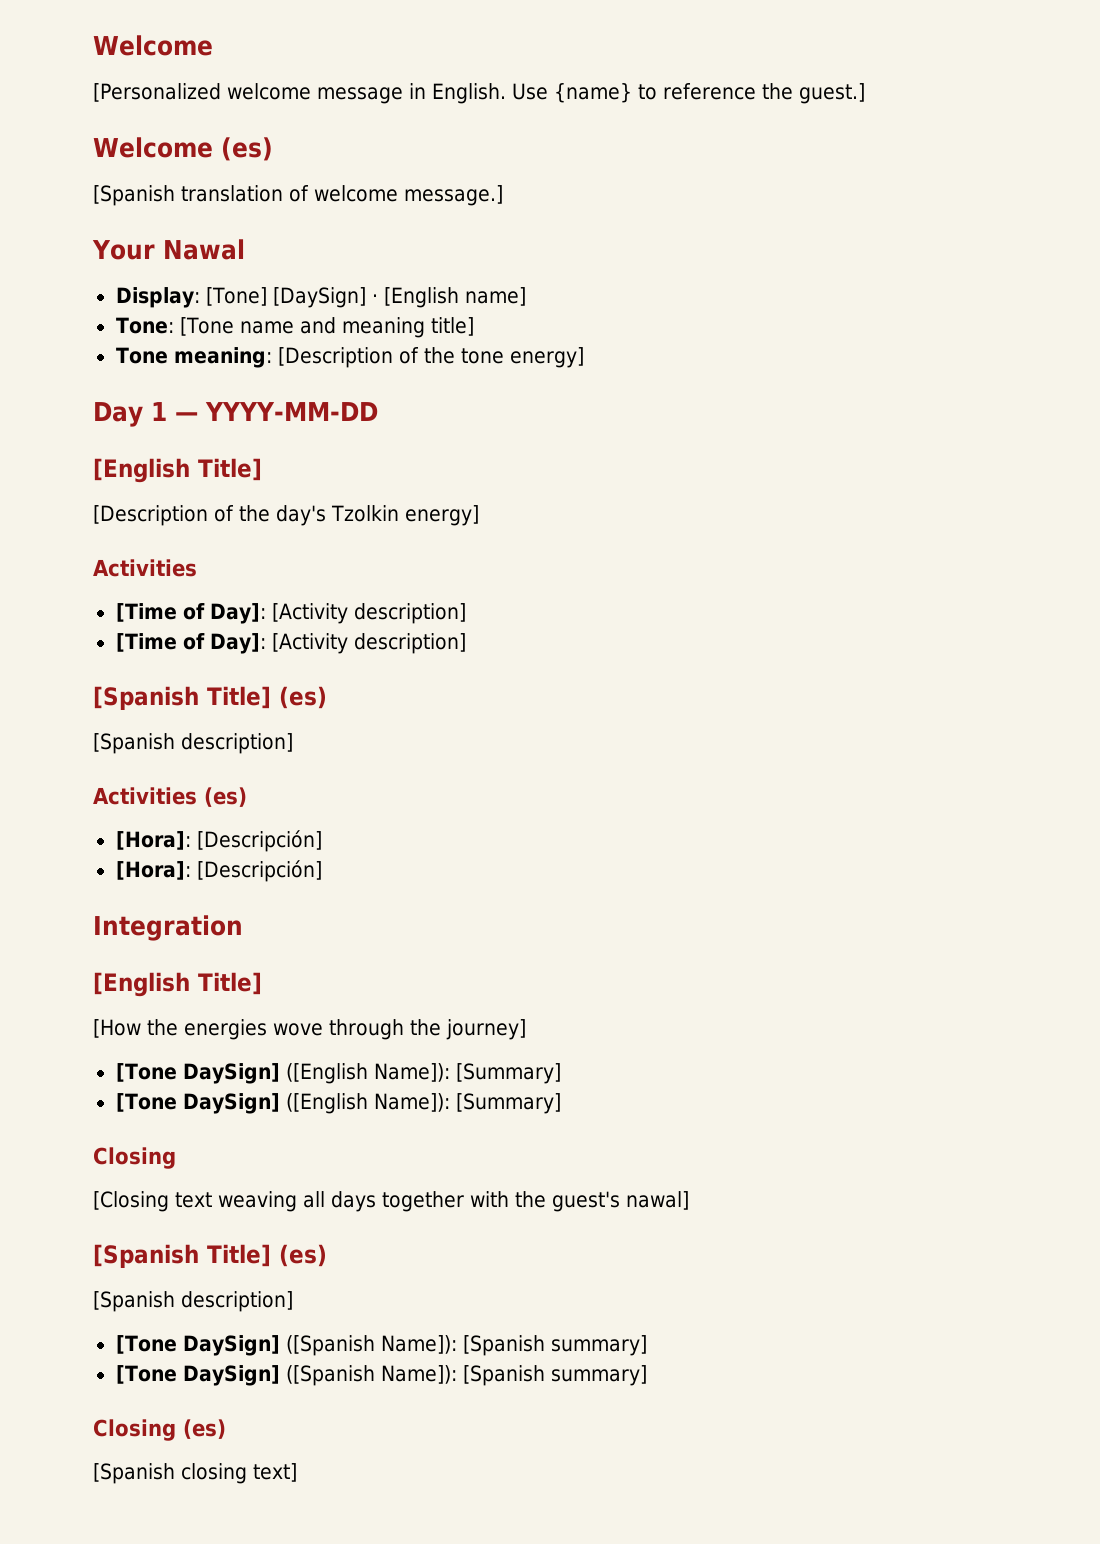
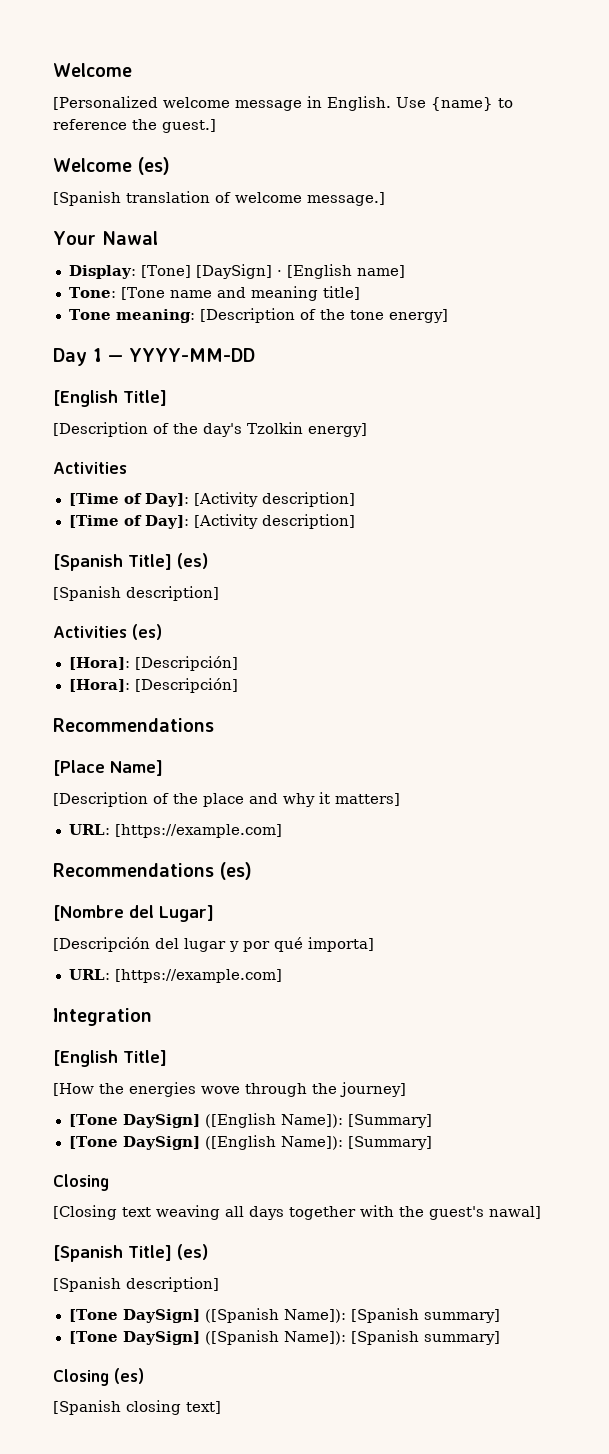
(322, 871) none -> [53,718,214,732] [53,760,163,776] [53,792,400,807] [68,824,282,838] [53,862,252,880] [53,905,214,922] [53,937,374,952] [68,969,282,983] // Recommendations // [Place Name] // [Description of the place and why it matters] // URL: [https://example.com] // Recommendations (es) // [Nombre del Lugar] // [Descripción del lugar y por qué importa] // URL: [https://example.com]

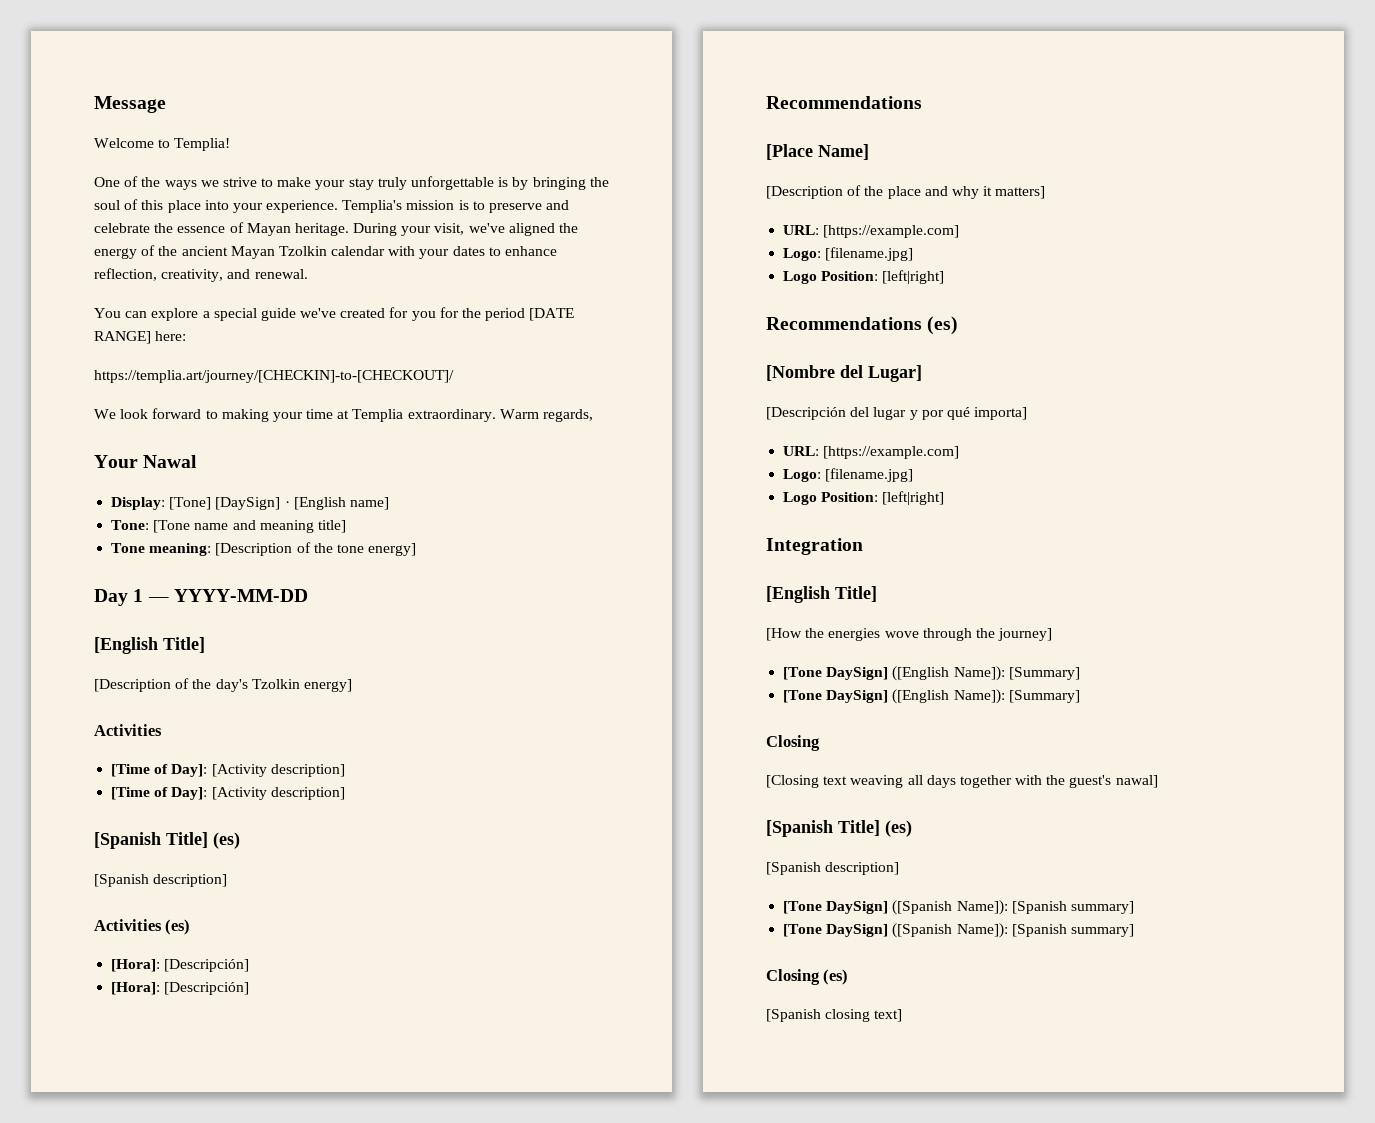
[53,63,132,77] [53,96,513,111] [53,119,216,133] [53,157,170,175] [53,191,385,206] Welcome // [Personalized welcome message in English. Use {name} to reference the guest.] // Welcome (es) // [Spanish translation of welcome message.] -> [94,96,166,113] [94,138,231,151] [94,176,609,190] [94,199,570,213] [94,222,579,236] [94,245,558,259] [94,268,308,282] [94,307,575,321] [94,331,187,344] [94,370,454,383] [94,408,594,422] Message // Welcome to Templia! // One of the ways we strive to make your stay truly unforgettable is by bringing the soul of this place into your experience. Templia's mission is to preserve and celebrate the essence of Mayan heritage. During your visit, we've aligned the energy of the ancient Mayan Tzolkin calendar with your dates to enhance reflection, creativity, and renewal. // You can explore a special guide we've created for you for the period [DATE RANGE] here: // https://templia.art/journey/[CHECKIN]-to-[CHECKOUT]/ // We look forward to making your time at Templia extraordinary. Warm regards,
(282, 831) none -> [783,247,914,261] [783,270,945,284] // Logo: [filename.jpg] // Logo Position: [left|right]
(282, 976) none -> [783,468,914,482] [783,491,945,505] // Logo: [filename.jpg] // Logo Position: [left|right]

